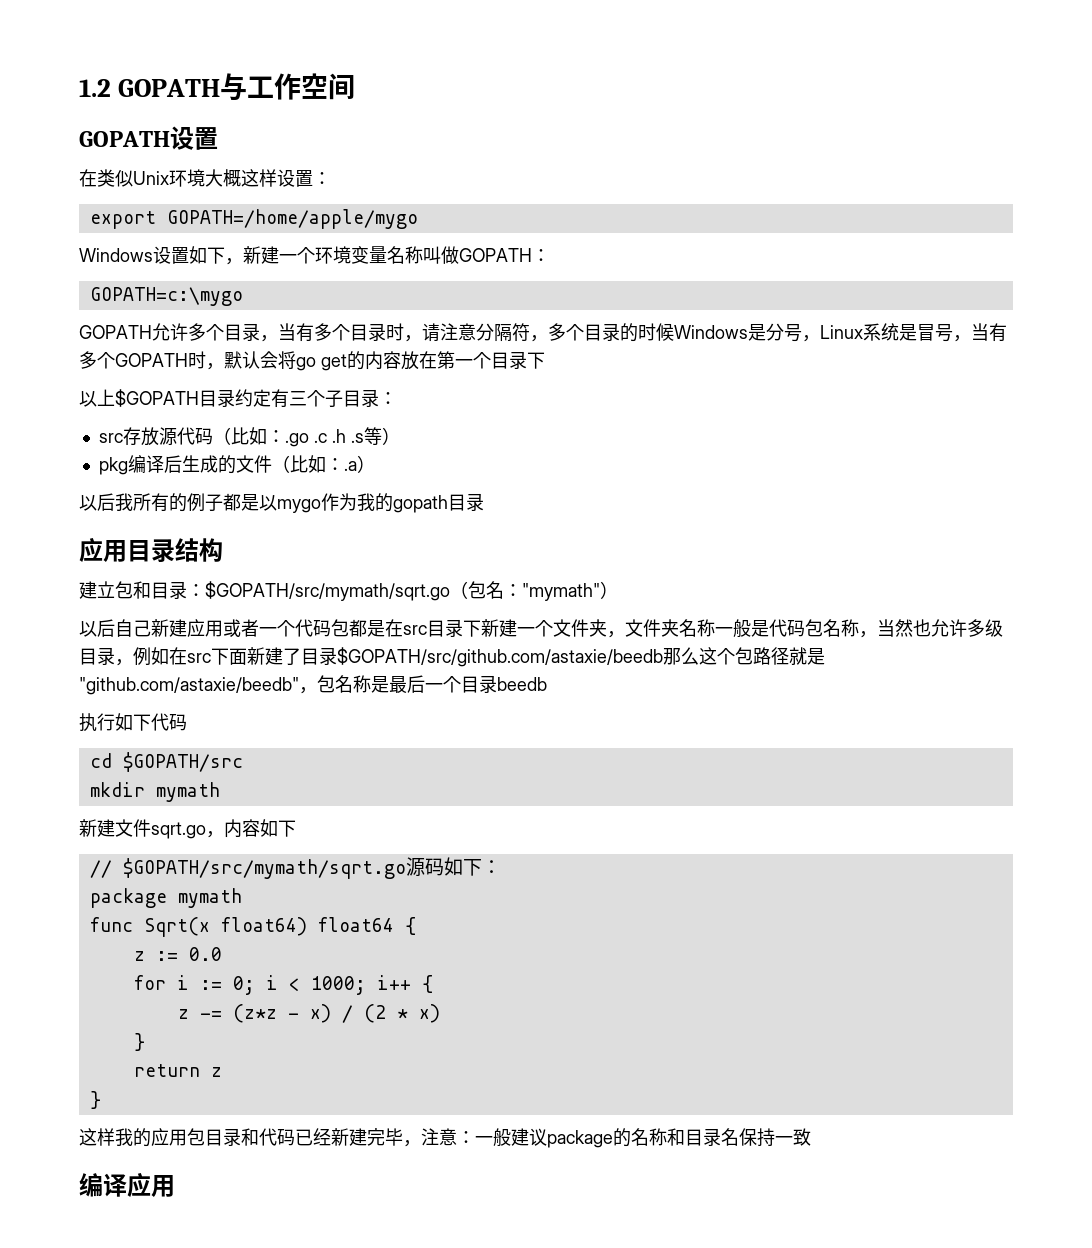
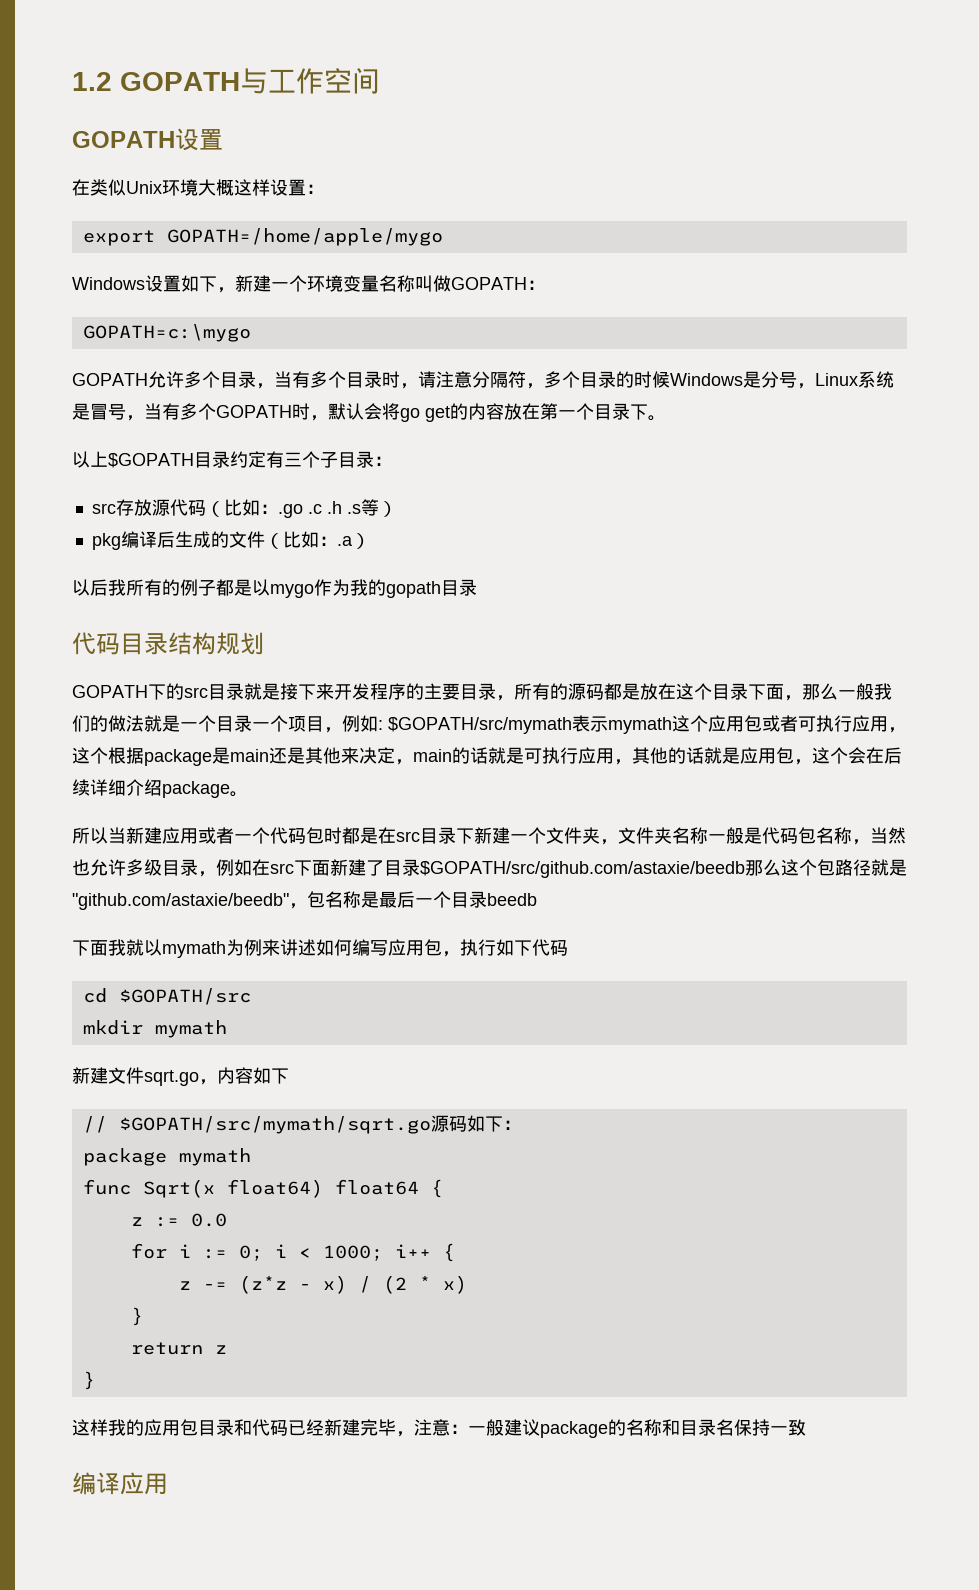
(545, 360) none -> [648,415,666,421] 。
[79,538,127,562] 应用 -> [72,632,120,655] 代码
[79,581,618,601] [79,619,151,637] // 建立包和目录：$GOPATH/src/mymath/sqrt.go（包名："mymath"） // 以后自己 -> [216,632,264,655] [72,683,892,701] [72,715,906,734] [72,747,902,766] [72,779,248,798] [72,827,126,844] 规划 // GOPATH下的src目录就是接下来开发程序的主要目录，所有的源码都是放在这个目录下面，那么一般我们的做法就是一个目录一个项目，例如: $GOPATH/src/mymath表示mymath这个应用包或者可执行应用，这个根据package是main还是其他来决定，main的话就是可执行应用，其他的话就是应用包，这个会在后续详细介绍package。 // 所以当
(349, 628) none -> [324,827,342,844] 时
(547, 684) none -> [72,939,460,958] 下面我就以mymath为例来讲述如何编写应用包，

